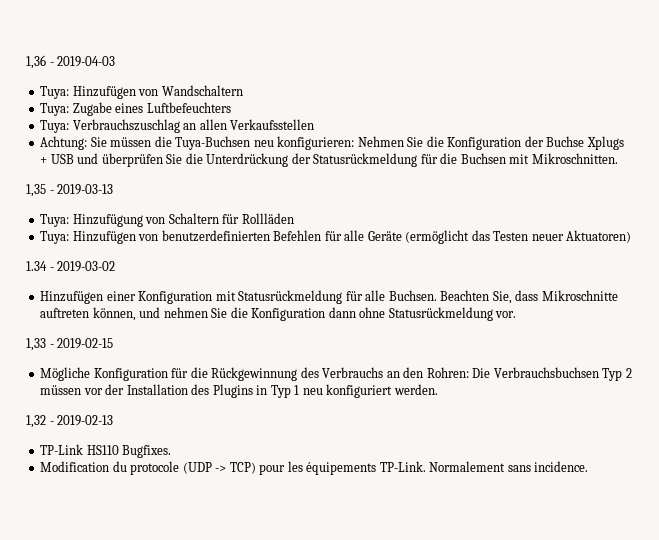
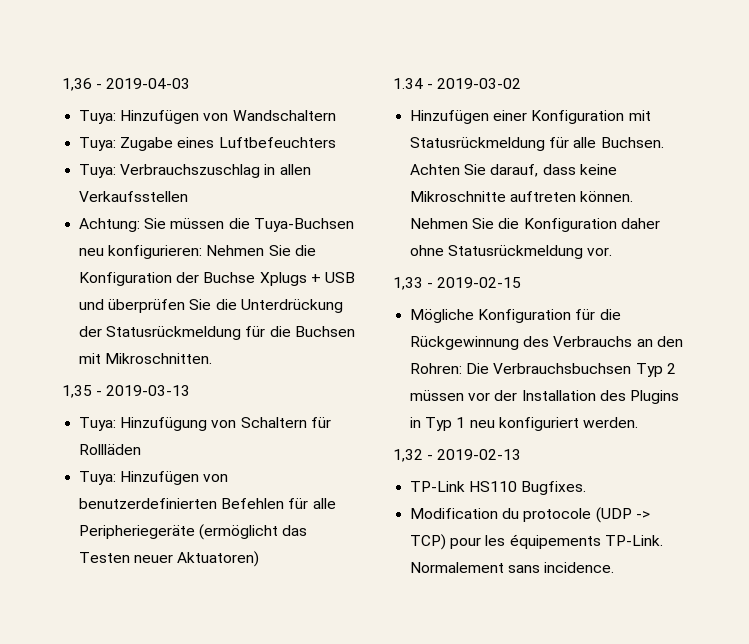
[183,123,197,130] an -> [264,164,276,175] in
[367,231,402,241] Geräte -> [79,525,196,539] Peripheriegeräte
[440,290,618,304] [40,307,356,321] Beachten Sie, dass Mikroschnitte auftreten können, und nehmen Sie die Konfiguration dann -> [410,164,617,177] [410,191,634,202] [410,218,660,232] Achten Sie darauf, dass keine Mikroschnitte auftreten können. Nehmen Sie die Konfiguration daher

